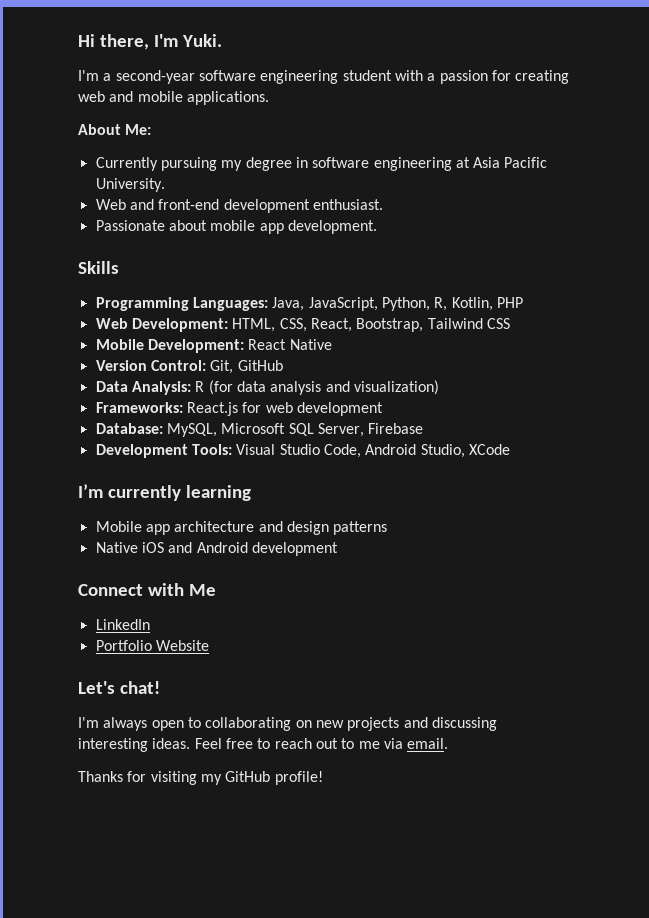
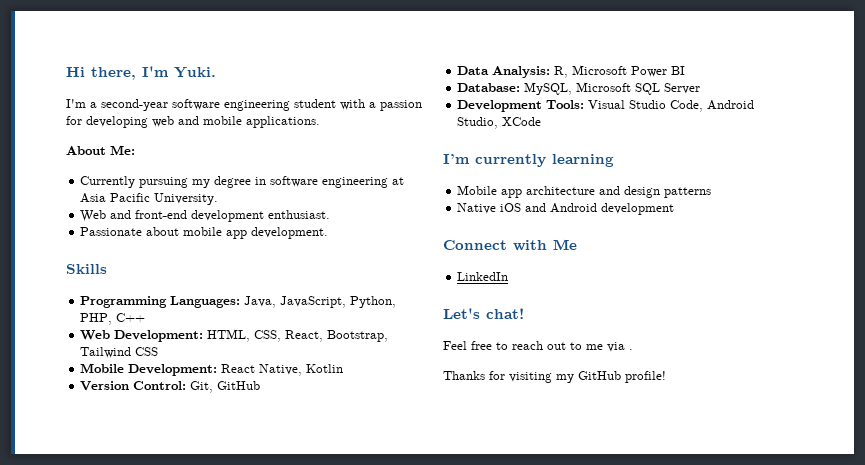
[515,70,570,84] creating -> [86,116,148,128] developing
[434,297,523,311] R, Kotlin, PHP -> [80,313,146,325] PHP, C++
[289,339,332,350] Native -> [259,364,344,376] Native, Kotlin
[195,380,439,395] [95,402,383,416] R (for data analysis and visualization) // Frameworks: React.js for web development -> [554,65,686,78] R, Microsoft Power BI
[317,423,424,437] Server, Firebase -> [664,83,701,94] Server
[95,640,209,651] // Portfolio Website -> (509, 276) none
[78,717,497,731] [78,738,191,752] I'm always open to collaborating on new projects and discussing interesting ideas. -> (524, 313) none
[407,738,449,749] email. -> [629,349,633,350] .

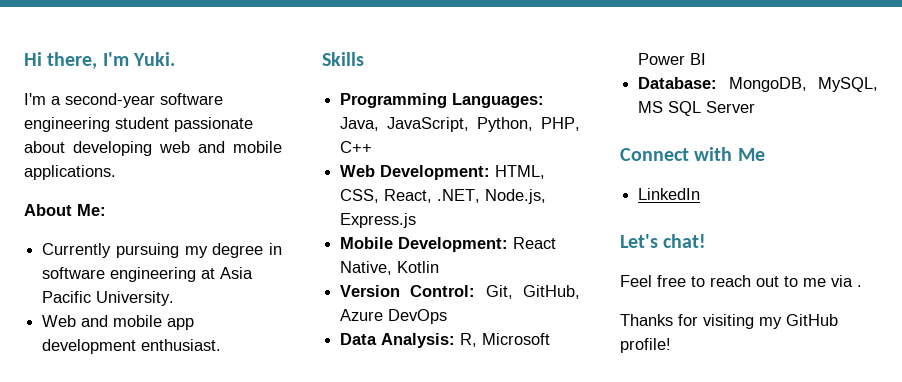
[340,99,422,111] [66,116,82,125] with a passion for -> [174,117,253,132] [24,141,65,153] passionate about
[135,210,188,219] front-end -> [113,315,195,330] mobile app
[80,227,329,239] // Passionate about mobile app development. -> (222, 345) none
[327,330,389,342] [80,347,159,358] Bootstrap, Tailwind CSS -> [437,189,547,204] [340,213,417,228] .NET, Node.js, Express.js
[217,381,261,390] GitHub -> [523,285,580,299] [340,309,448,324] GitHub, Azure DevOps
[524,82,632,95] MySQL, Microsoft -> [728,77,878,92] [638,101,664,113] MongoDB, MySQL, MS
[457,100,755,112] [457,117,542,129] [443,154,614,167] [457,185,712,198] [457,203,675,215] // Development Tools: Visual Studio Code, Android Studio, XCode // I’m currently learning // Mobile app architecture and design patterns // Native iOS and Android development -> (756, 107) none

